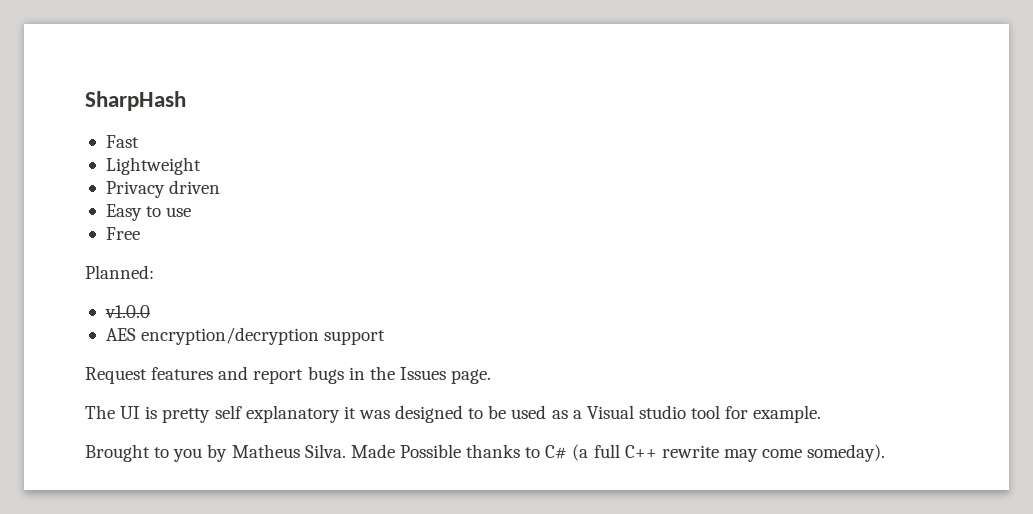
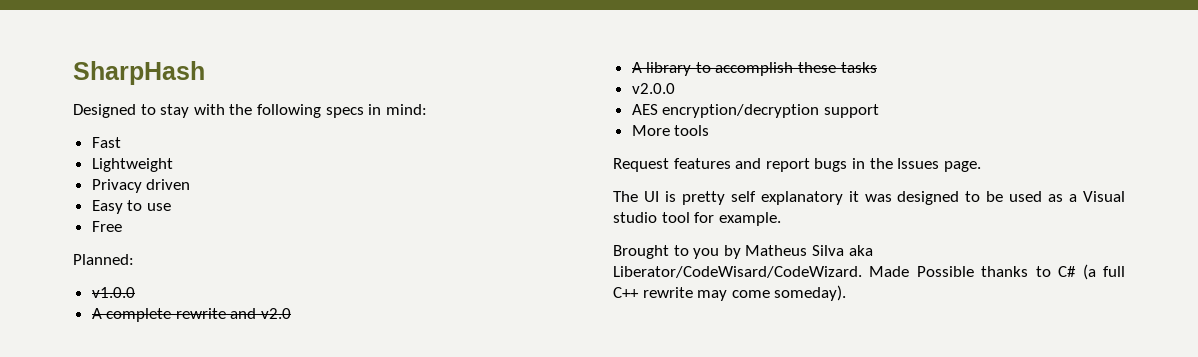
(186, 101) none -> [73,104,427,118] // Designed to stay with the following specs in mind:
(150, 311) none -> [91,308,292,322] [631,62,877,76] [631,83,675,94] // A complete rewrite and v2.0 // A library to accomplish these tasks // v2.0.0
(386, 337) none -> [631,125,710,136] // More tools
[304,444,346,458] Silva. -> [811,245,873,256] [613,266,862,278] Silva aka Liberator/CodeWisard/CodeWizard.

